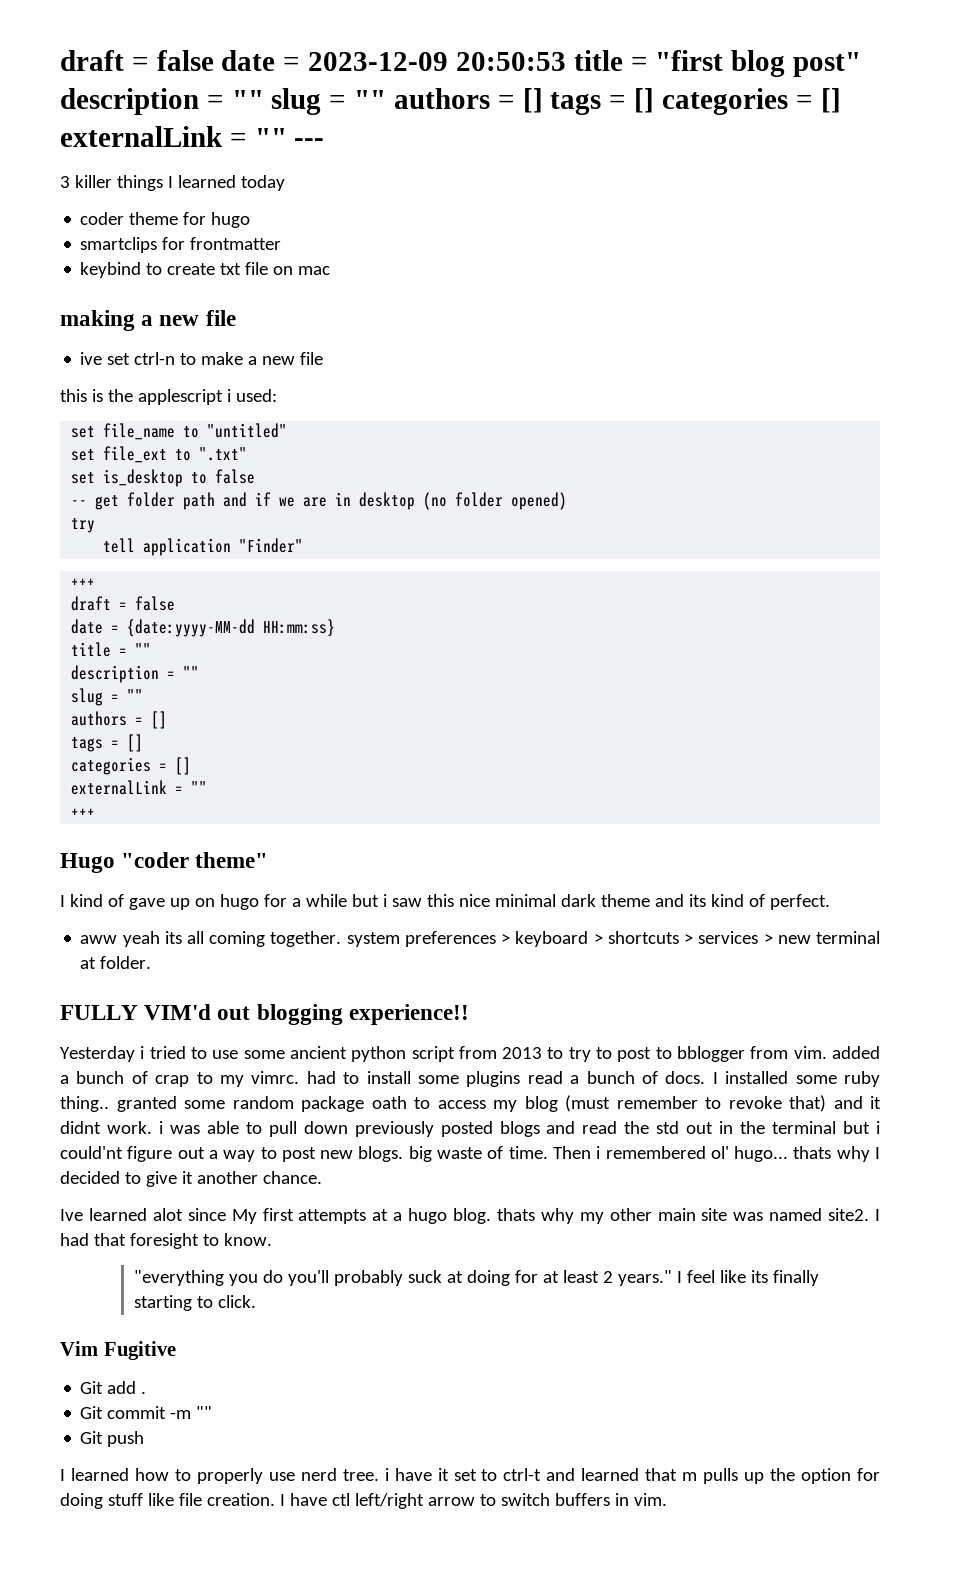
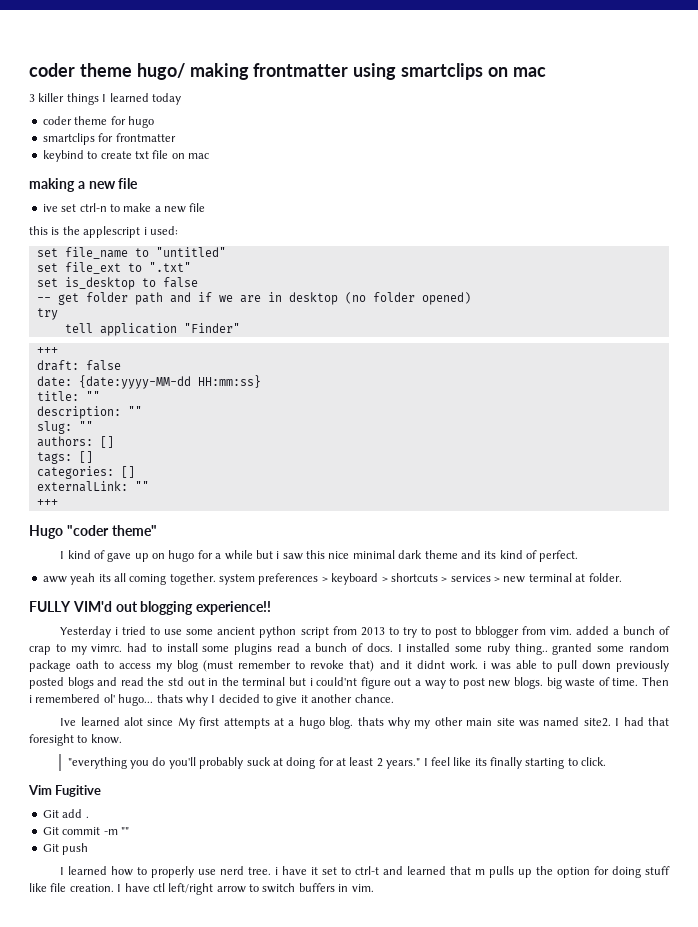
[60,50,862,77] [60,88,841,115] [60,126,325,147] draft = false date = 2023-12-09 20:50:53 title = "first blog post" description = "" slug = "" authors = [] tags = [] categories = [] externalLink = "" --- -> [29,63,546,80] coder theme hugo/ making frontmatter using smartclips on mac
[71,596,176,611] [71,619,120,634] draft = false // date = -> [36,360,121,371] [36,376,72,387] draft: false // date:
[71,642,152,657] [71,665,200,683] [71,688,144,706] [71,711,168,729] [71,734,144,752] [71,757,192,775] [71,780,184,795] title = "" // description = "" // slug = "" // authors = [] // tags = [] // categories = [] // externalLink = -> [36,391,100,401] [36,406,142,419] [36,421,93,434] [36,436,114,448] [36,451,93,464] [36,466,135,479] [36,481,128,492] title: "" // description: "" // slug: "" // authors: [] // tags: [] // categories: [] // externalLink:

